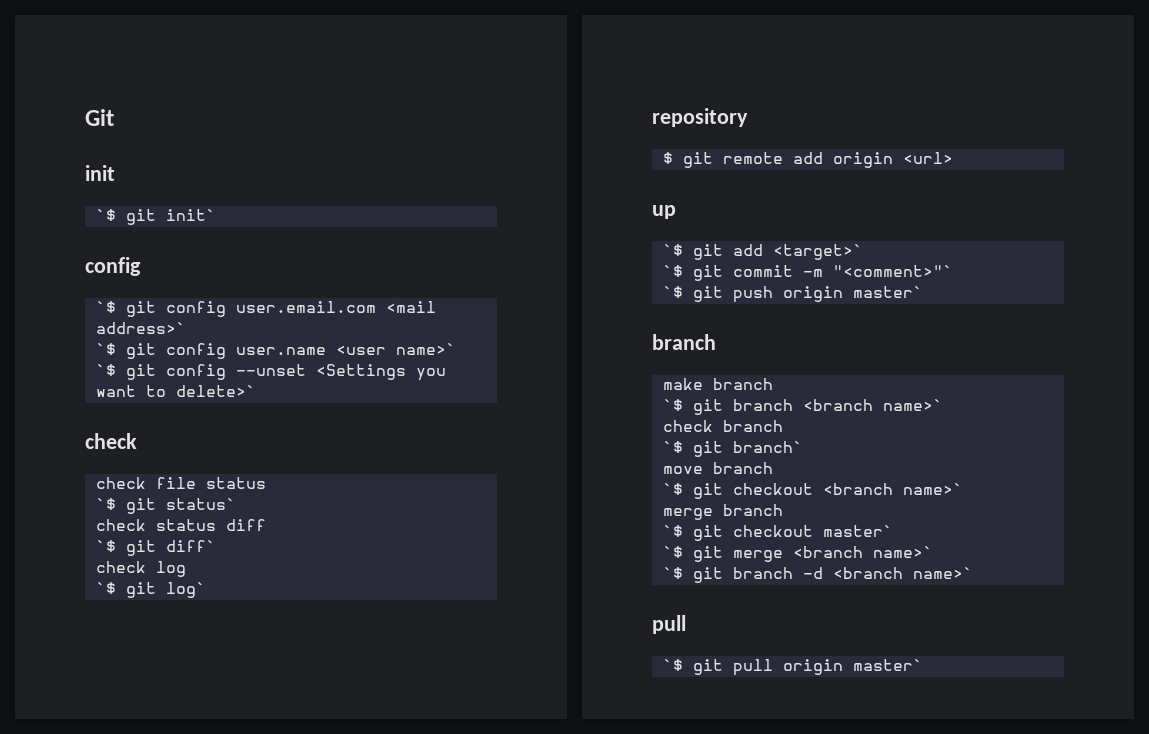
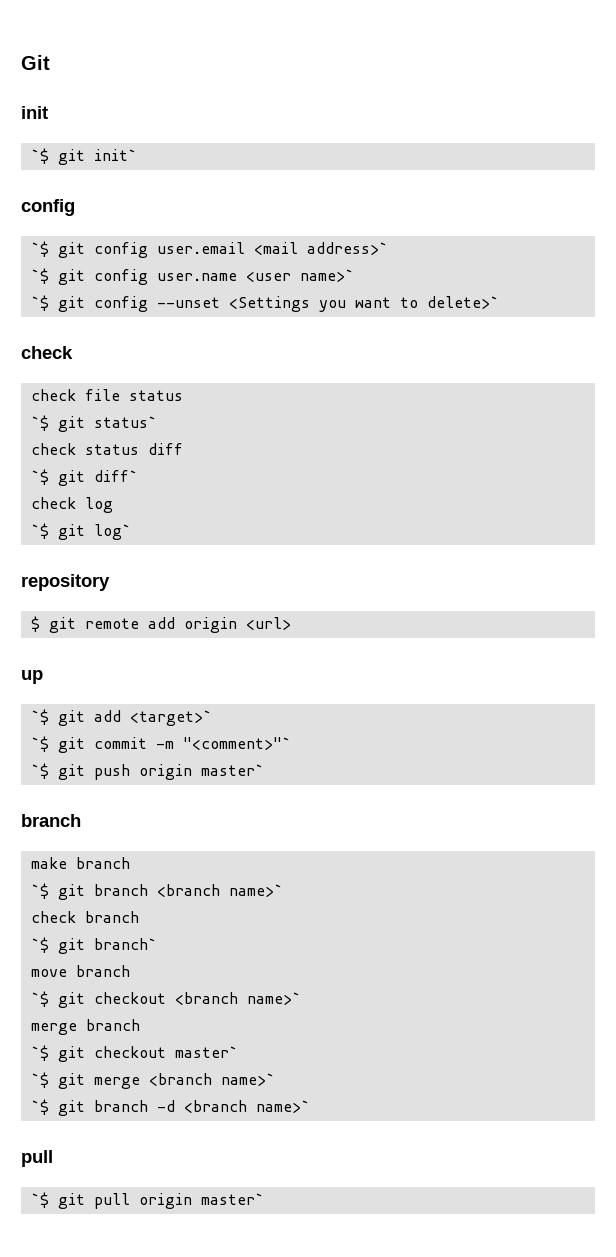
[236,301,377,313] user.email.com -> [156,242,245,254] user.email

